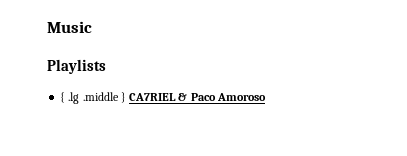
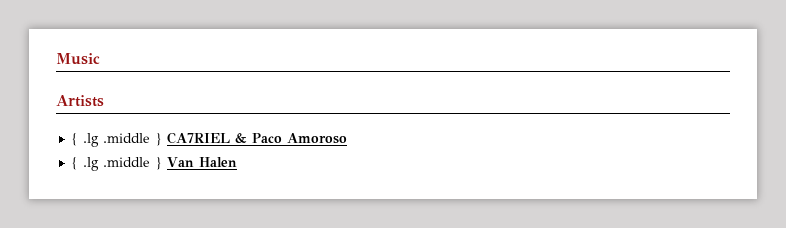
[47,59,106,74] Playlists -> [56,95,104,107] Artists
(266, 97) none -> [71,157,238,171] // { .lg .middle } Van Halen

